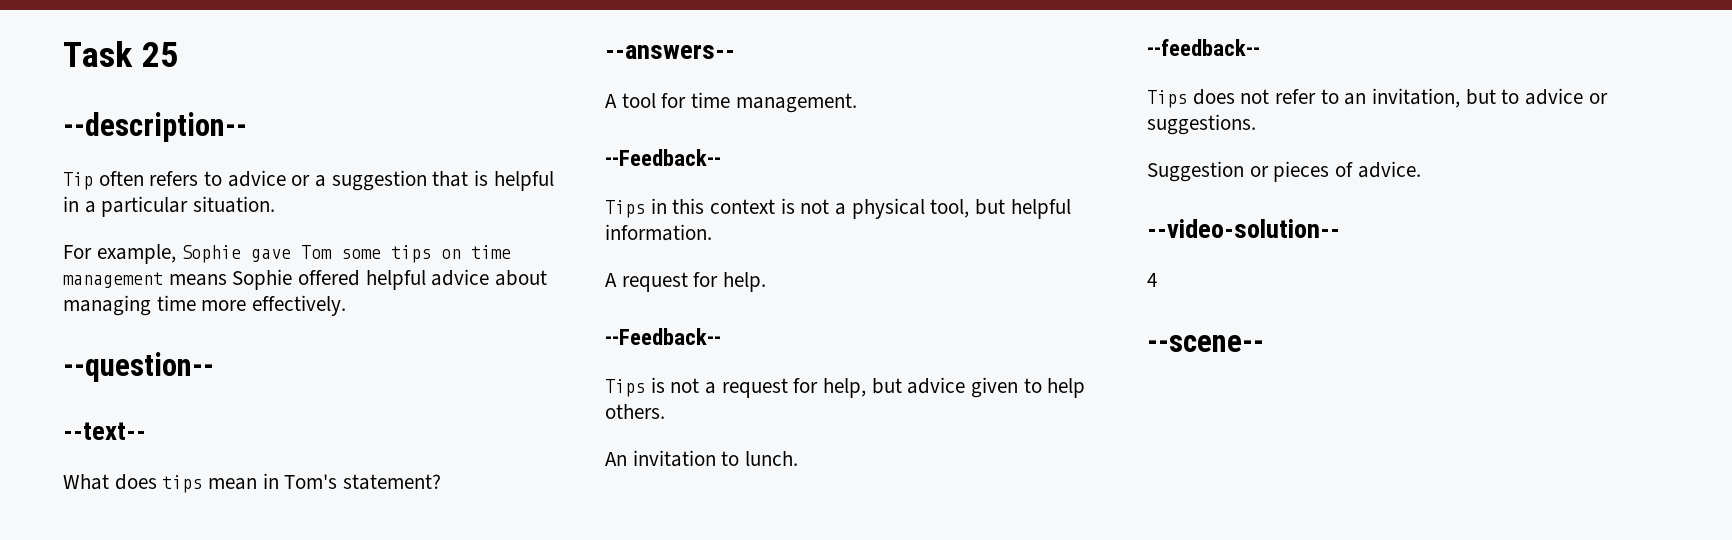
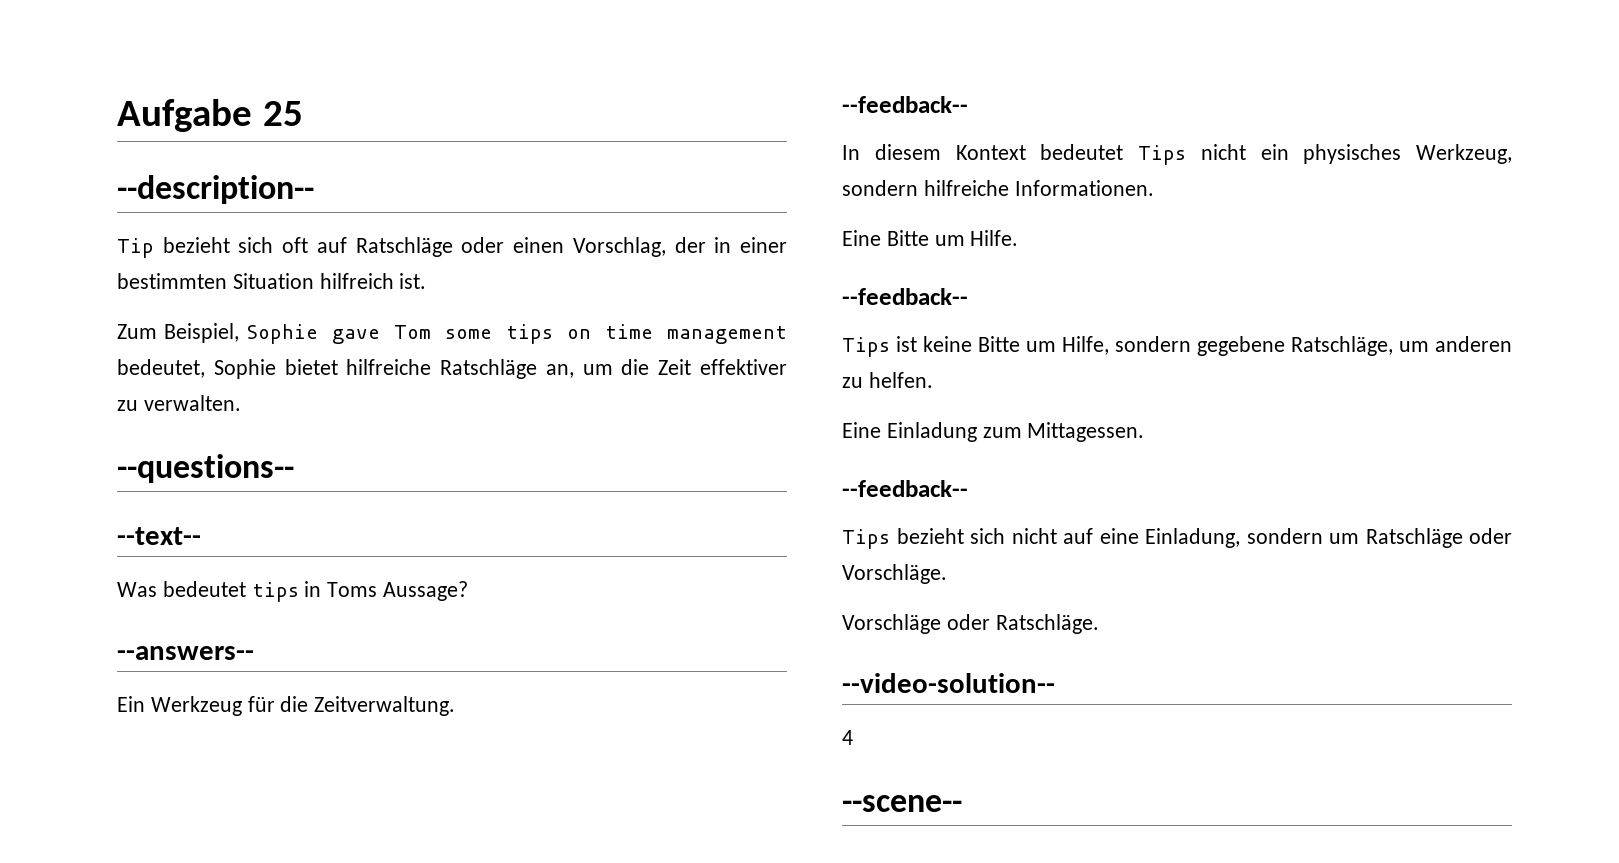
[63,41,133,67] Task -> [117,99,252,132] Aufgabe
[98,170,554,191] [63,196,276,217] [63,244,176,264] often refers to advice or a suggestion that is helpful in a particular situation. // For example, -> [162,237,788,257] [117,273,427,289] [117,323,239,343] bezieht sich oft auf Ratschläge oder einen Vorschlag, der in einer bestimmten Situation hilfreich ist. // Zum Beispiel,
[168,269,548,290] [63,295,347,316] [63,352,214,382] [63,422,146,440] [63,473,442,493] [605,45,735,59] [605,92,857,113] [605,149,721,166] [605,198,1071,219] [605,224,712,241] [605,272,767,292] [605,328,721,345] [605,377,1086,398] [605,404,665,419] [605,450,799,467] [1147,39,1260,56] [1147,88,1608,108] [1147,114,1256,135] [1147,161,1421,182] means Sophie offered helpful advice about managing time more effectively. // --question-- // --text-- // What does tips mean in Tom's statement? // --answers-- // A tool for time management. // --Feedback-- // Tips in this context is not a physical tool, but helpful information. // A request for help. // --Feedback-- // Tips is not a request for help, but advice given to help others. // An invitation to lunch. // --feedback-- // Tips does not refer to an invitation, but to advice or suggestions. // Suggestion or pieces of advice. -> [117,359,787,379] [117,395,241,411] [117,454,294,483] [117,527,201,545] [117,581,469,602] [117,646,254,660] [117,696,456,716] [842,96,968,113] [842,144,1512,165] [842,180,1154,196] [842,230,1019,246] [842,288,968,305] [842,336,1512,357] [842,372,933,388] [842,422,1145,442] [842,480,968,497] [842,528,1512,549] [842,564,947,584] [842,614,1099,634] bedeutet, Sophie bietet hilfreiche Ratschläge an, um die Zeit effektiver zu verwalten. // --questions-- // --text-- // Was bedeutet tips in Toms Aussage? // --answers-- // Ein Werkzeug für die Zeitverwaltung. // --feedback-- // In diesem Kontext bedeutet Tips nicht ein physisches Werkzeug, sondern hilfreiche Informationen. // Eine Bitte um Hilfe. // --feedback-- // Tips ist keine Bitte um Hilfe, sondern gegebene Ratschläge, um anderen zu helfen. // Eine Einladung zum Mittagessen. // --feedback-- // Tips bezieht sich nicht auf eine Einladung, sondern um Ratschläge oder Vorschläge. // Vorschläge oder Ratschläge.

